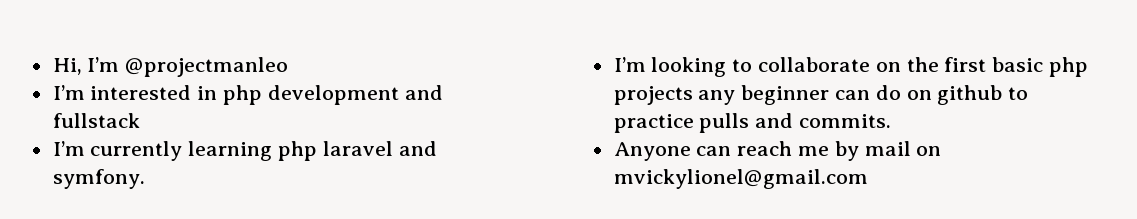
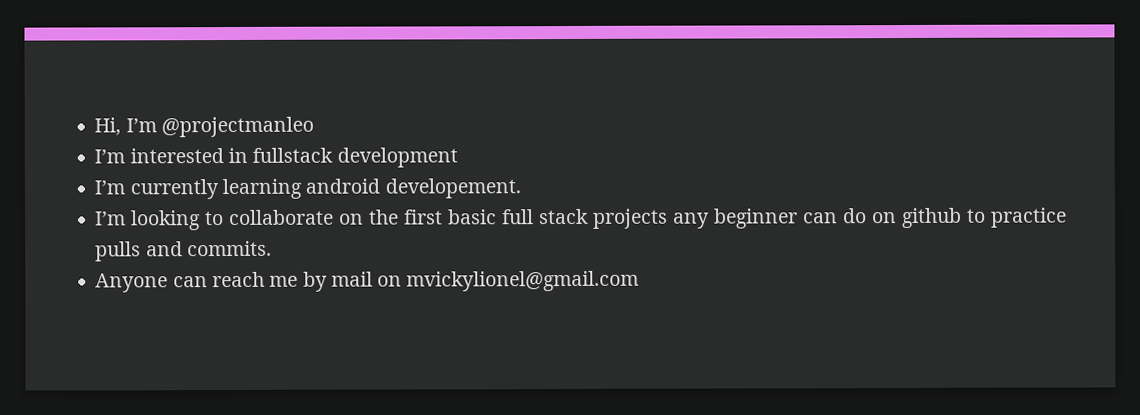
[223,85,263,105] php -> [252,147,334,163] fullstack
[404,85,443,100] [52,113,140,128] and fullstack -> (458, 157) none
[278,141,437,161] [52,169,145,189] php laravel and symfony. -> [305,178,521,199] android developement.
[1049,57,1089,77] php -> [502,208,590,225] full stack

